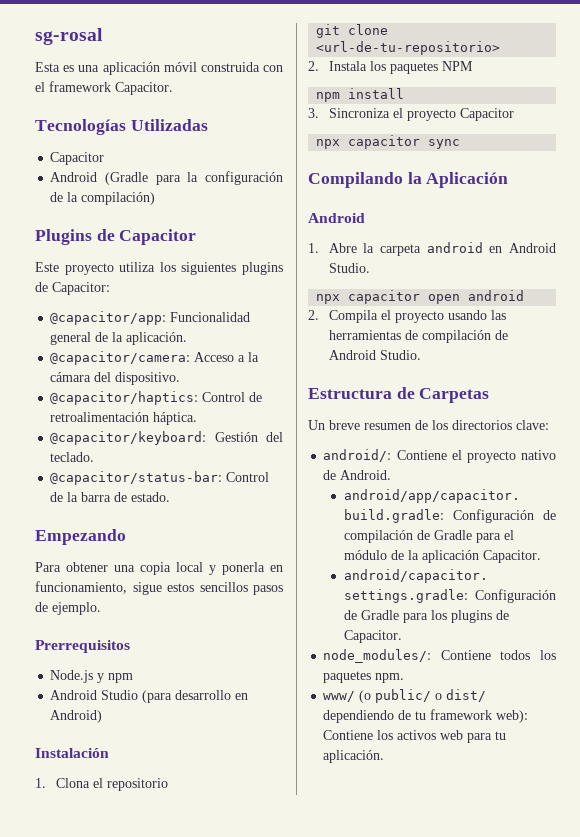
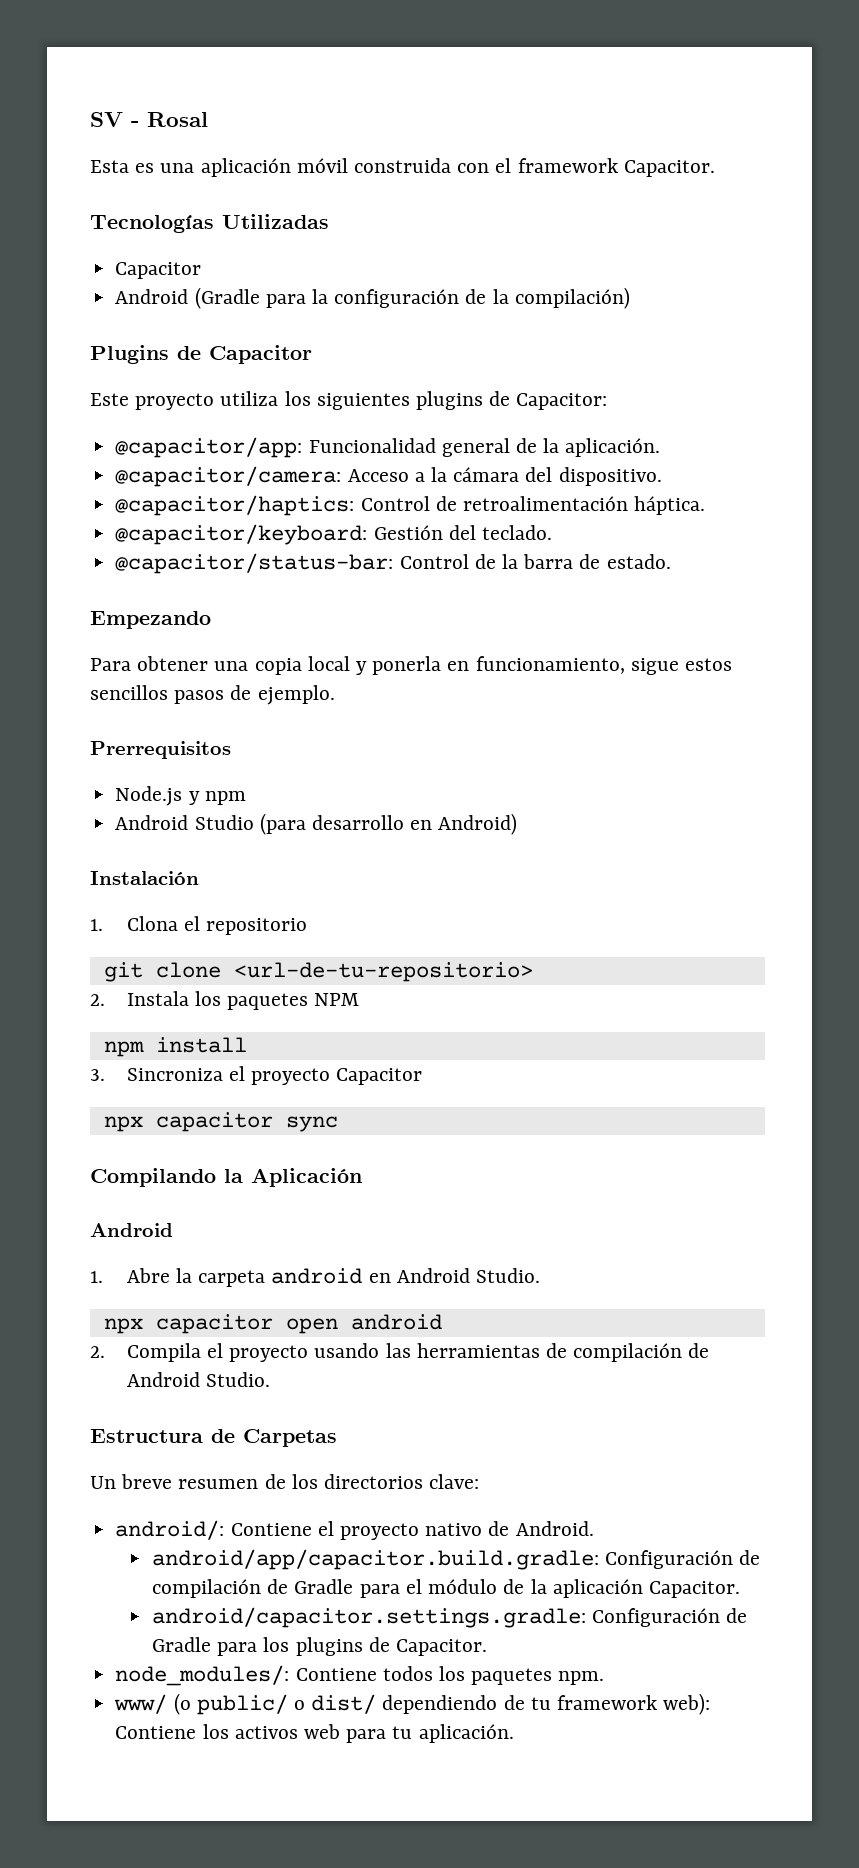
[35,28,103,45] sg-rosal -> [90,112,208,127] SV - Rosal

